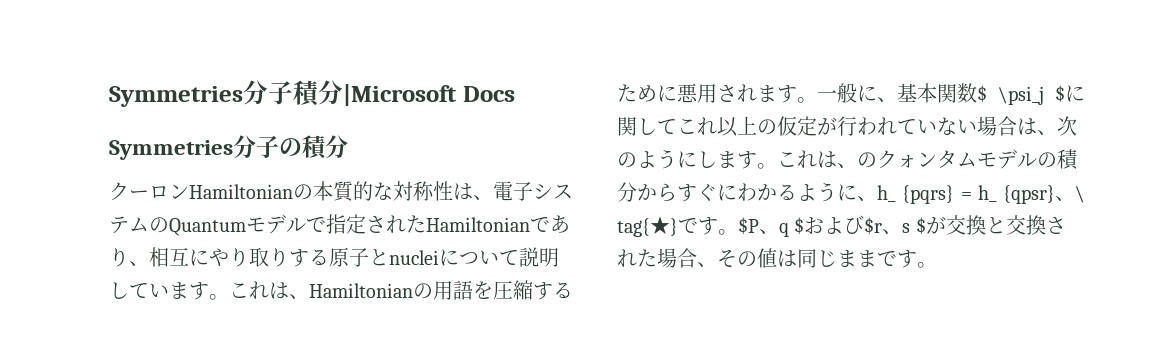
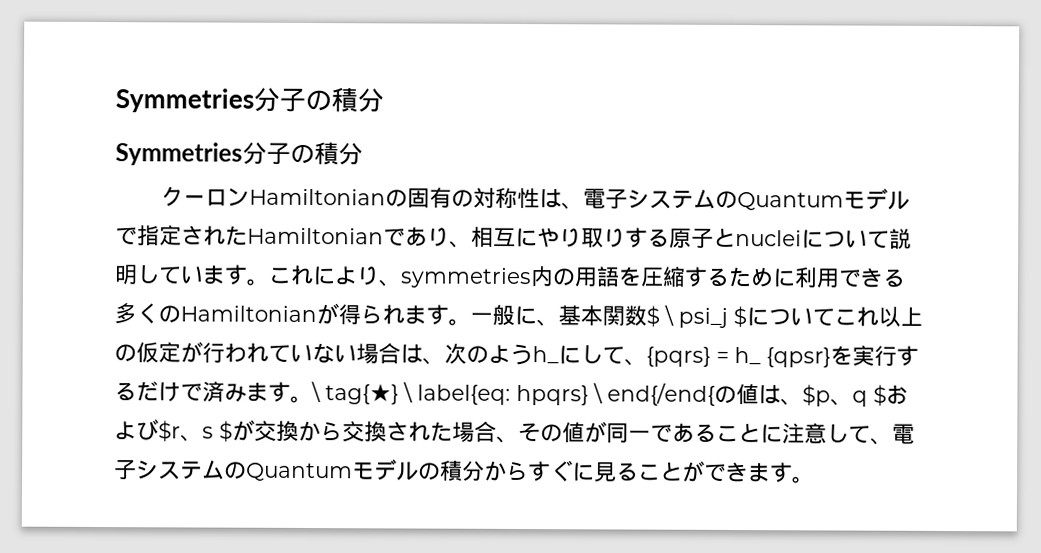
[109,80,515,107] Symmetries分子積分|Microsoft Docs -> [115,87,384,113] Symmetries分子の積分
[313,181,393,202] 本質的な -> [406,187,474,209] 固有の
[269,282,413,299] は、Hamiltonian -> [312,266,554,289] により、symmetries内
[677,83,737,103] 悪用さ -> [794,267,906,288] [114,303,383,326] 利用できる多くのHamiltonianが得ら
[998,85,1085,105] [617,117,657,136] \psi_j $に関し -> [664,304,813,328] \ psi_j $につい
[677,149,1079,170] [617,182,1085,204] [617,216,759,237] にします。これは、のクォンタムモデルの積分からすぐにわかるように、h_ {pqrs} = h_ {qpsr}、\ tag{★}です。$P -> [532,344,919,368] [114,381,831,407] h_にして、{pqrs} = h_ {qpsr}を実行するだけで済みます。\ tag{★} \ label{eq: hpqrs} \ end{/end{の値は、$p
[985,217,1006,234] と -> [298,420,343,442] から
[777,249,897,268] は同じままで -> [584,421,915,445] [114,459,771,483] が同一であることに注意して、電子システムのQuantumモデルの積分からすぐに見ることができま

